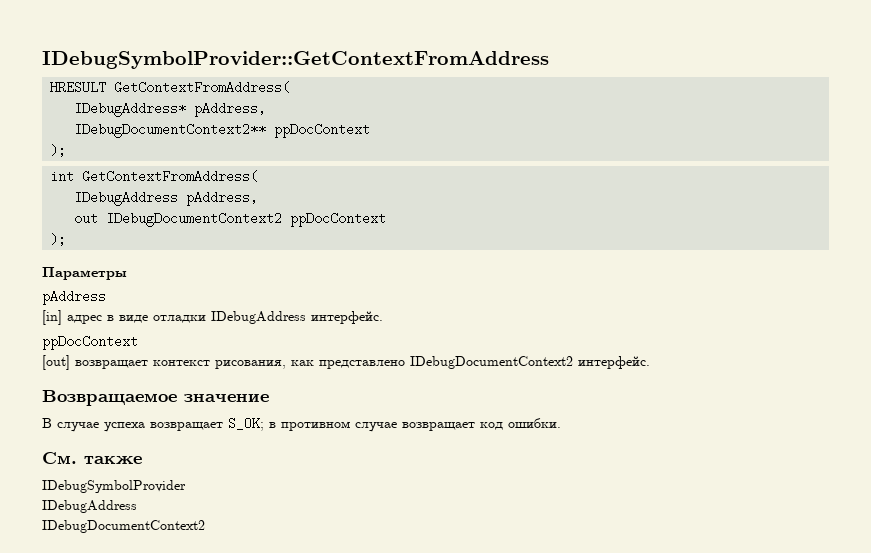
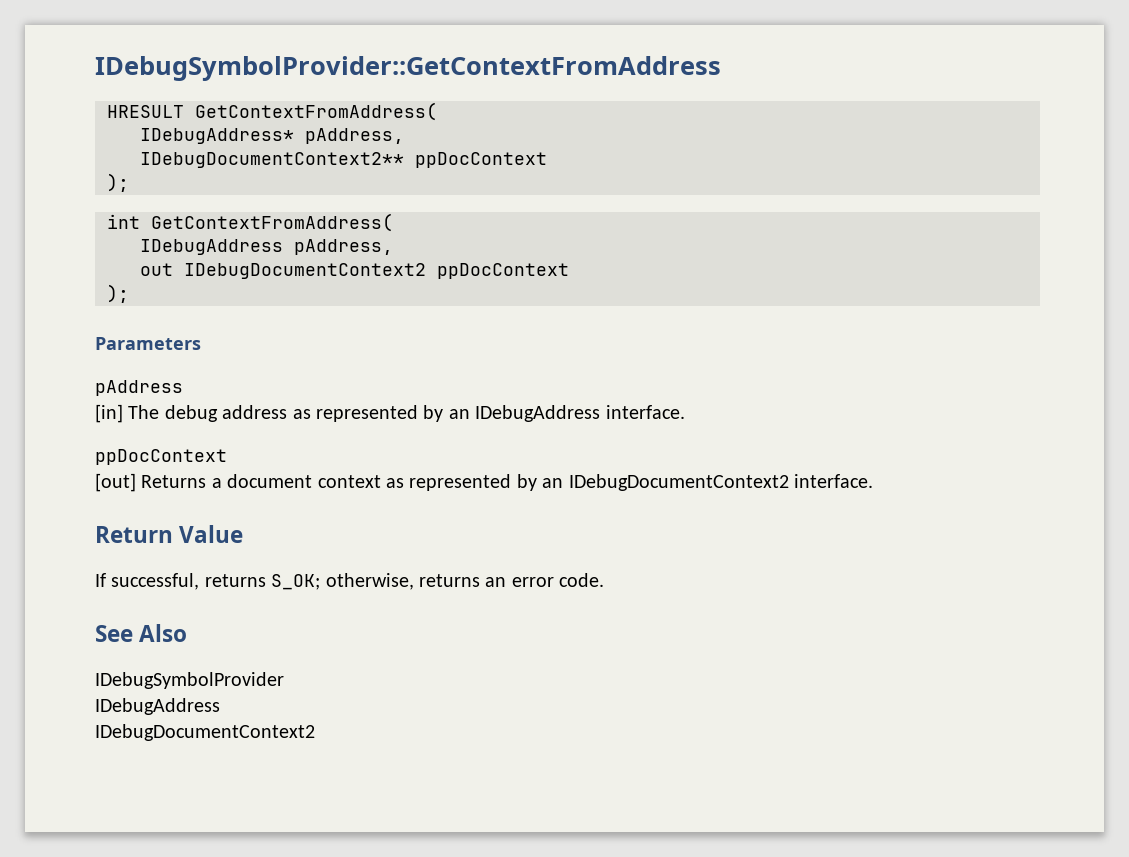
[42,267,127,280] Параметры -> [95,337,201,350] Parameters
[67,311,383,324] [42,335,138,350] [42,355,650,370] [42,390,269,406] [42,417,561,432] [42,452,142,464] адрес в виде отладки IDebugAddress интерфейс. // ppDocContext // [out] возвращает контекст рисования, как представлено IDebugDocumentContext2 интерфейс. // Возвращаемое значение // В случае успеха возвращает S_OK; в противном случае возвращает код ошибки. // См. также -> [128,405,685,422] [95,449,227,465] [95,473,873,492] [95,525,244,543] [95,573,605,590] [95,624,188,642] The debug address as represented by an IDebugAddress interface. // ppDocContext // [out] Returns a document context as represented by an IDebugDocumentContext2 interface. // Return Value // If successful, returns S_OK; otherwise, returns an error code. // See Also

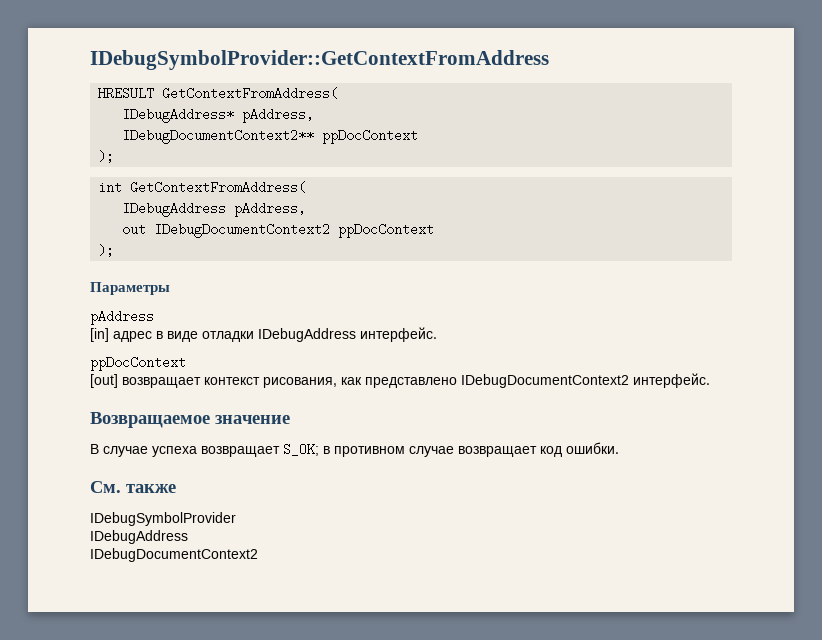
[95,337,201,350] Parameters -> [90,282,170,295] Параметры
[128,405,685,422] [95,449,227,465] [95,473,873,492] [95,525,244,543] [95,573,605,590] [95,624,188,642] The debug address as represented by an IDebugAddress interface. // ppDocContext // [out] Returns a document context as represented by an IDebugDocumentContext2 interface. // Return Value // If successful, returns S_OK; otherwise, returns an error code. // See Also -> [113,327,437,342] [90,356,186,371] [90,373,710,388] [90,412,290,428] [90,442,619,457] [90,481,176,493] адрес в виде отладки IDebugAddress интерфейс. // ppDocContext // [out] возвращает контекст рисования, как представлено IDebugDocumentContext2 интерфейс. // Возвращаемое значение // В случае успеха возвращает S_OK; в противном случае возвращает код ошибки. // См. также

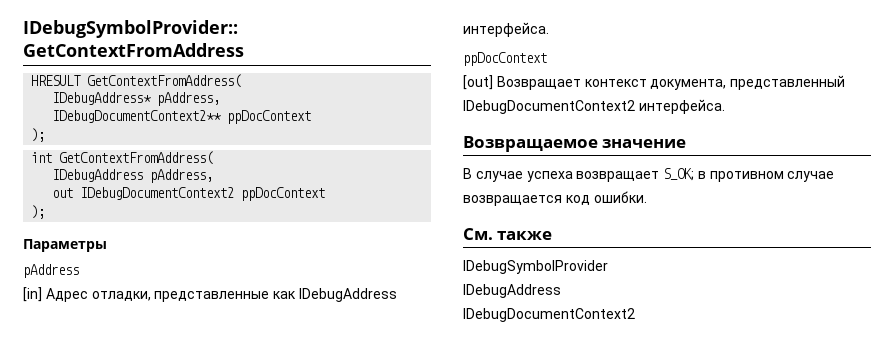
[113,327,437,342] [90,356,186,371] [90,373,710,388] адрес в виде отладки IDebugAddress интерфейс. // ppDocContext // [out] возвращает контекст рисования, как представлено IDebugDocumentContext2 интерфейс. -> [45,288,397,302] [463,22,549,37] [463,52,547,66] [463,75,846,90] [463,99,725,114] Адрес отладки, представленные как IDebugAddress интерфейса. // ppDocContext // [out] Возвращает контекст документа, представленный IDebugDocumentContext2 интерфейса.
[458,446,537,457] возвращает -> [463,195,562,206] возвращается

